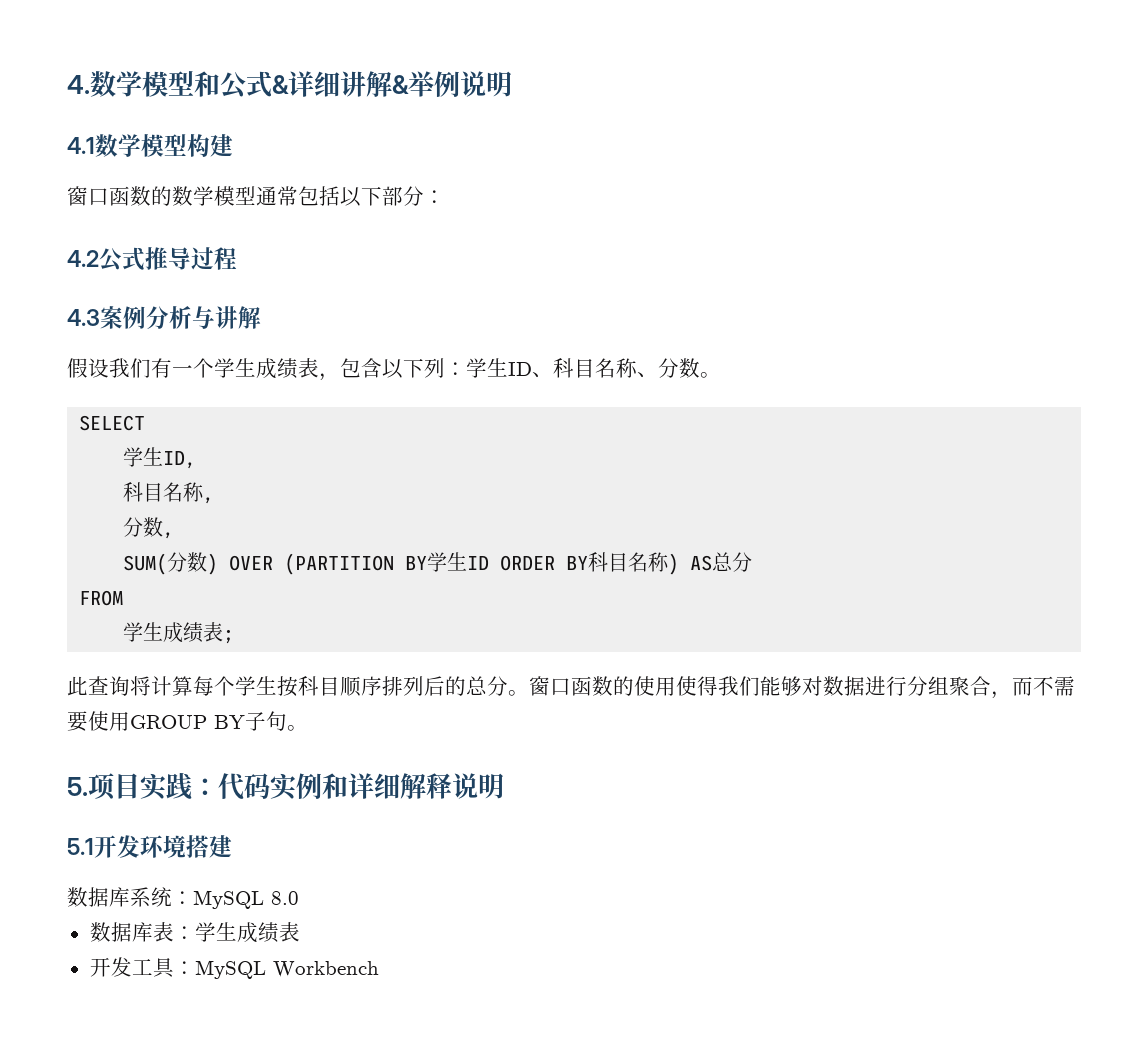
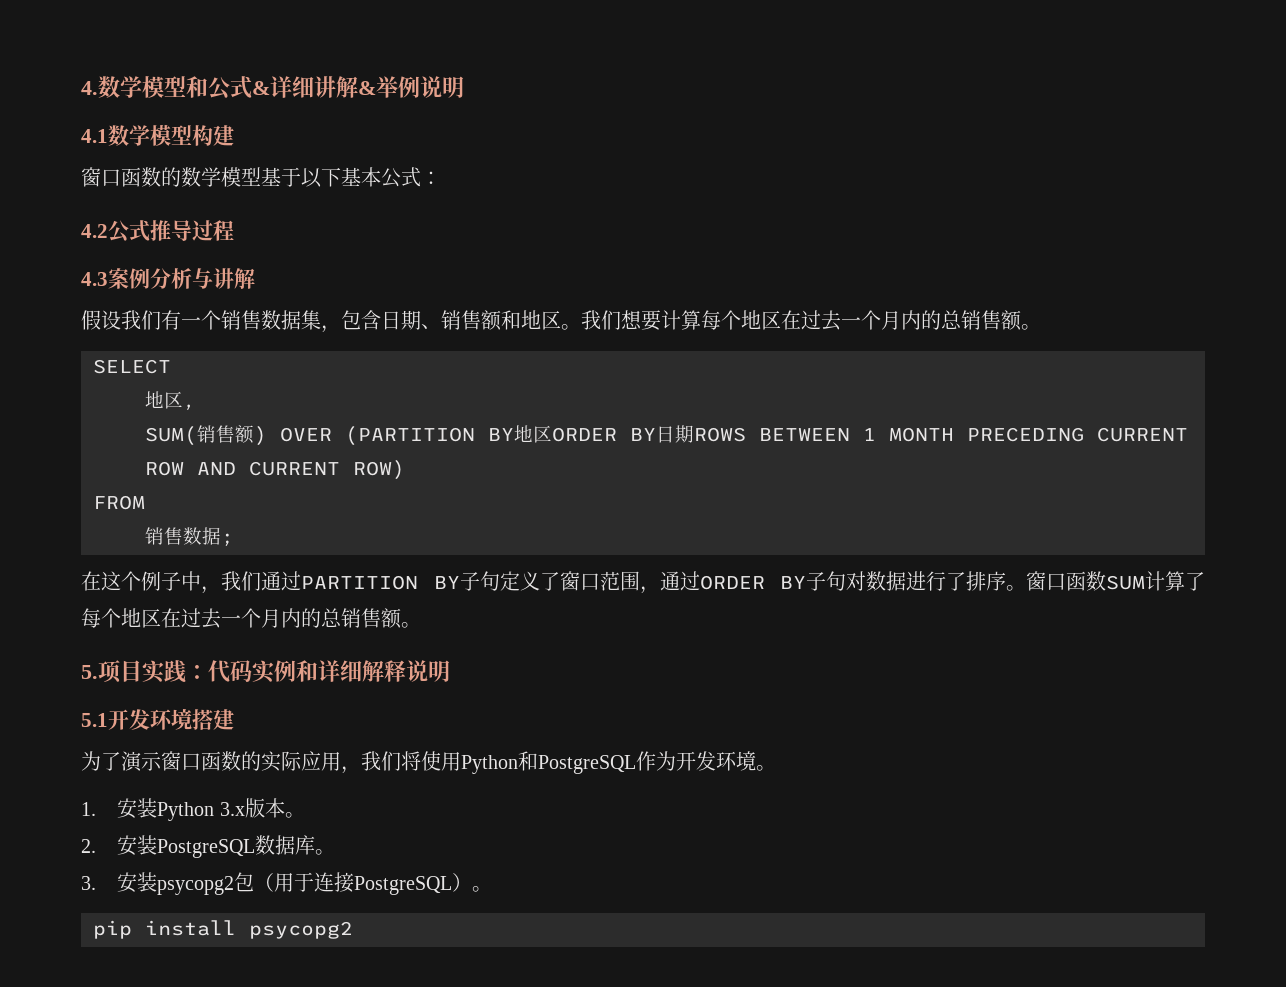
[256,186,424,207] 通常包括以下部分 -> [261,167,421,188] 基于以下基本公式
[214,358,721,381] [79,415,146,431] [123,447,197,469] [123,482,215,504] [123,517,164,537] 学生成绩表，包含以下列：学生ID、科目名称、分数。 // SELECT // 学生ID, // 科目名称, // 分数 -> [221,310,1041,333] [93,359,171,374] [145,391,183,409] 销售数据集，包含日期、销售额和地区。我们想要计算每个地区在过去一个月内的总销售额。 // SELECT // 地区
[167,552,208,572] 分数 -> [197,425,254,444] 销售额
[427,552,753,575] 学生ID ORDER BY科目名称) AS总分 -> [514,425,1188,443] [145,460,405,480] 地区ORDER BY日期ROWS BETWEEN 1 MONTH PRECEDING CURRENT ROW AND CURRENT ROW)
[123,622,224,643] 学生成绩表 -> [145,527,221,545] 销售数据
[67,676,1075,699] [67,711,287,732] 此查询将计算每个学生按科目顺序排列后的总分。窗口函数的使用使得我们能够对数据进行分组聚合，而不需要使用GROUP BY子句 -> [81,571,1205,594] [81,608,402,629] 在这个例子中，我们通过PARTITION BY子句定义了窗口范围，通过ORDER BY子句对数据进行了排序。窗口函数SUM计算了每个地区在过去一个月内的总销售额
[67,887,299,909] [89,922,300,943] [89,957,379,979] 数据库系统：MySQL 8.0 // 数据库表：学生成绩表 // 开发工具：MySQL Workbench -> [81,751,776,774] [81,798,305,821] [81,835,336,858] [81,872,493,895] [93,920,353,939] 为了演示窗口函数的实际应用，我们将使用Python和PostgreSQL作为开发环境。 // 1.安装Python 3.x版本。 // 2.安装PostgreSQL数据库。 // 3.安装psycopg2包（用于连接PostgreSQL）。 // pip install psycopg2

